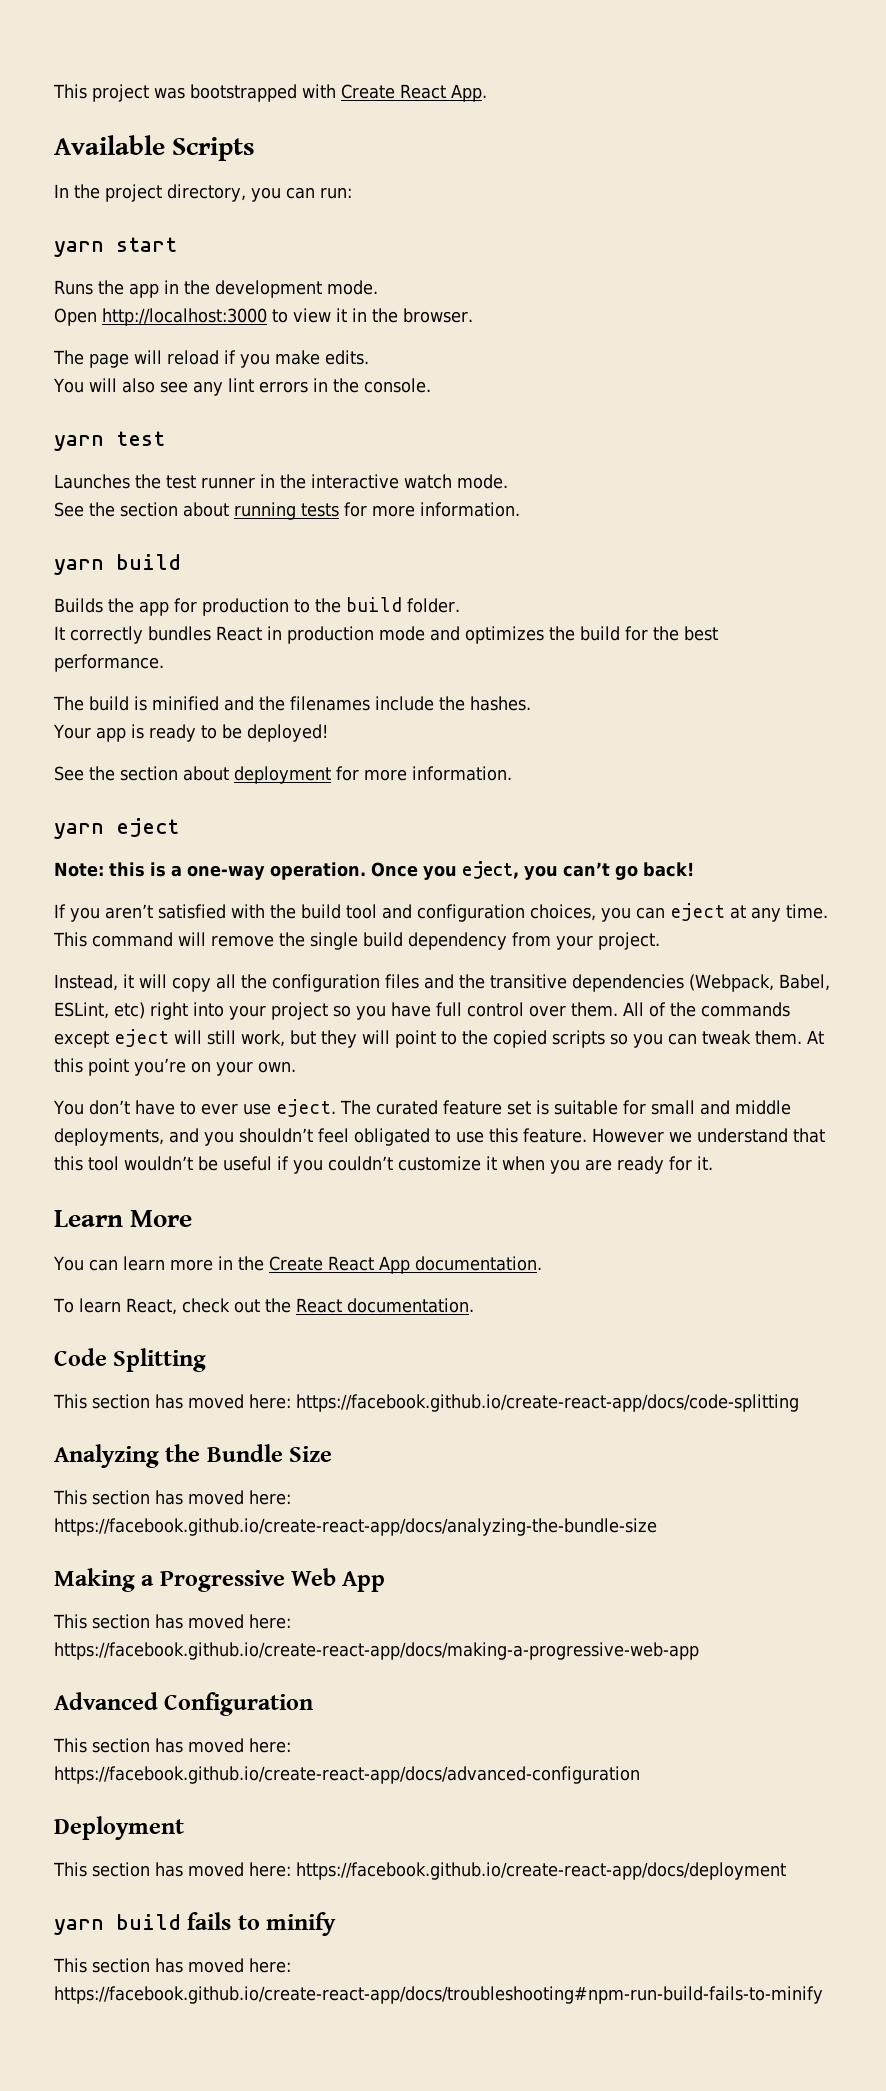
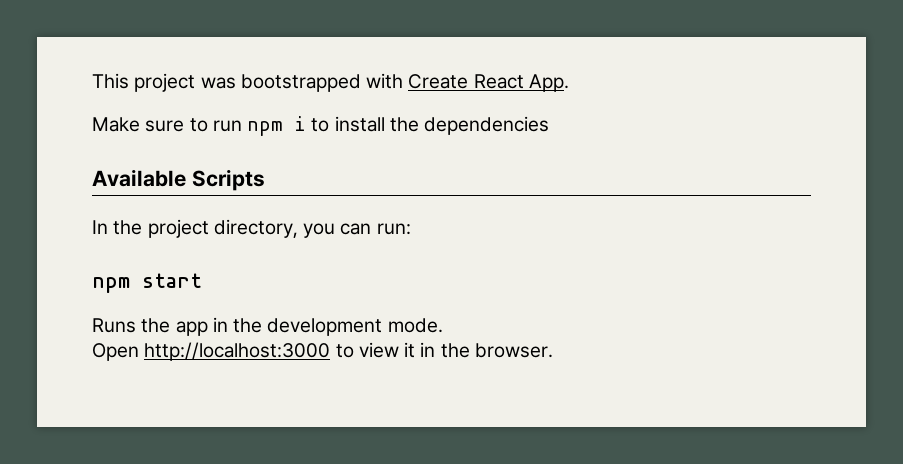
(487, 93) none -> [92,116,550,136] // Make sure to run npm i to install the dependencies
[54,241,104,257] yarn -> [92,277,130,293] npm
[53,350,369,368] [53,378,431,396] [54,431,165,451] [54,474,508,489] [54,502,520,520] [54,554,181,575] [54,597,460,616] [54,626,718,644] [54,654,164,672] [53,696,531,711] [53,724,328,742] [54,766,512,784] [54,818,179,839] [54,861,694,880] [54,903,828,922] [53,932,660,950] [54,974,830,992] [54,1002,790,1020] [54,1029,824,1048] [54,1058,296,1076] [53,1099,791,1117] [54,1128,825,1146] [54,1156,713,1174] [54,1210,193,1227] [53,1256,542,1274] [53,1298,474,1315] [54,1348,207,1372] [53,1394,799,1412] [54,1444,333,1468] [53,1490,291,1505] [54,1518,657,1536] [54,1568,386,1592] [53,1614,291,1629] [54,1642,699,1660] [54,1692,314,1716] [53,1738,291,1753] [54,1766,640,1784] [54,1816,184,1840] [53,1862,786,1880] [54,1912,337,1936] [53,1958,291,1973] [54,1986,823,2004] // The page will reload if you make edits. // You will also see any lint errors in the console. // yarn test // Launches the test runner in the interactive watch mode. // See the section about running tests for more information. // yarn build // Builds the app for production to the build folder. // It correctly bundles React in production mode and optimizes the build for the best performance. // The build is minified and the filenames include the hashes. // Your app is ready to be deployed! // See the section about deployment for more information. // yarn eject // Note: this is a one-way operation. Once you eject, you can’t go back! // If you aren’t satisfied with the build tool and configuration choices, you can eject at any time. This command will remove the single build dependency from your project. // Instead, it will copy all the configuration files and the transitive dependencies (Webpack, Babel, ESLint, etc) right into your project so you have full control over them. All of the commands except eject will still work, but they will point to the copied scripts so you can tweak them. At this point you’re on your own. // You don’t have to ever use eject. The curated feature set is suitable for small and middle deployments, and you shouldn’t feel obligated to use this feature. However we understand that this tool wouldn’t be useful if you couldn’t customize it when you are ready for it. // Learn More // You can learn more in the Create React App documentation. // To learn React, check out the React documentation. // Code Splitting // This section has moved here: https://facebook.github.io/create-react-app/docs/code-splitting // Analyzing the Bundle Size // This section has moved here: https://facebook.github.io/create-react-app/docs/analyzing-the-bundle-size // Making a Progressive Web App // This section has moved here: https://facebook.github.io/create-react-app/docs/making-a-progressive-web-app // Advanced Configuration // This section has moved here: https://facebook.github.io/create-react-app/docs/advanced-configuration // Deployment // This section has moved here: https://facebook.github.io/create-react-app/docs/deployment // yarn build fails to minify // This section has moved here: https://facebook.github.io/create-react-app/docs/troubleshooting#npm-run-build-fails-to-minify -> (553, 350) none

